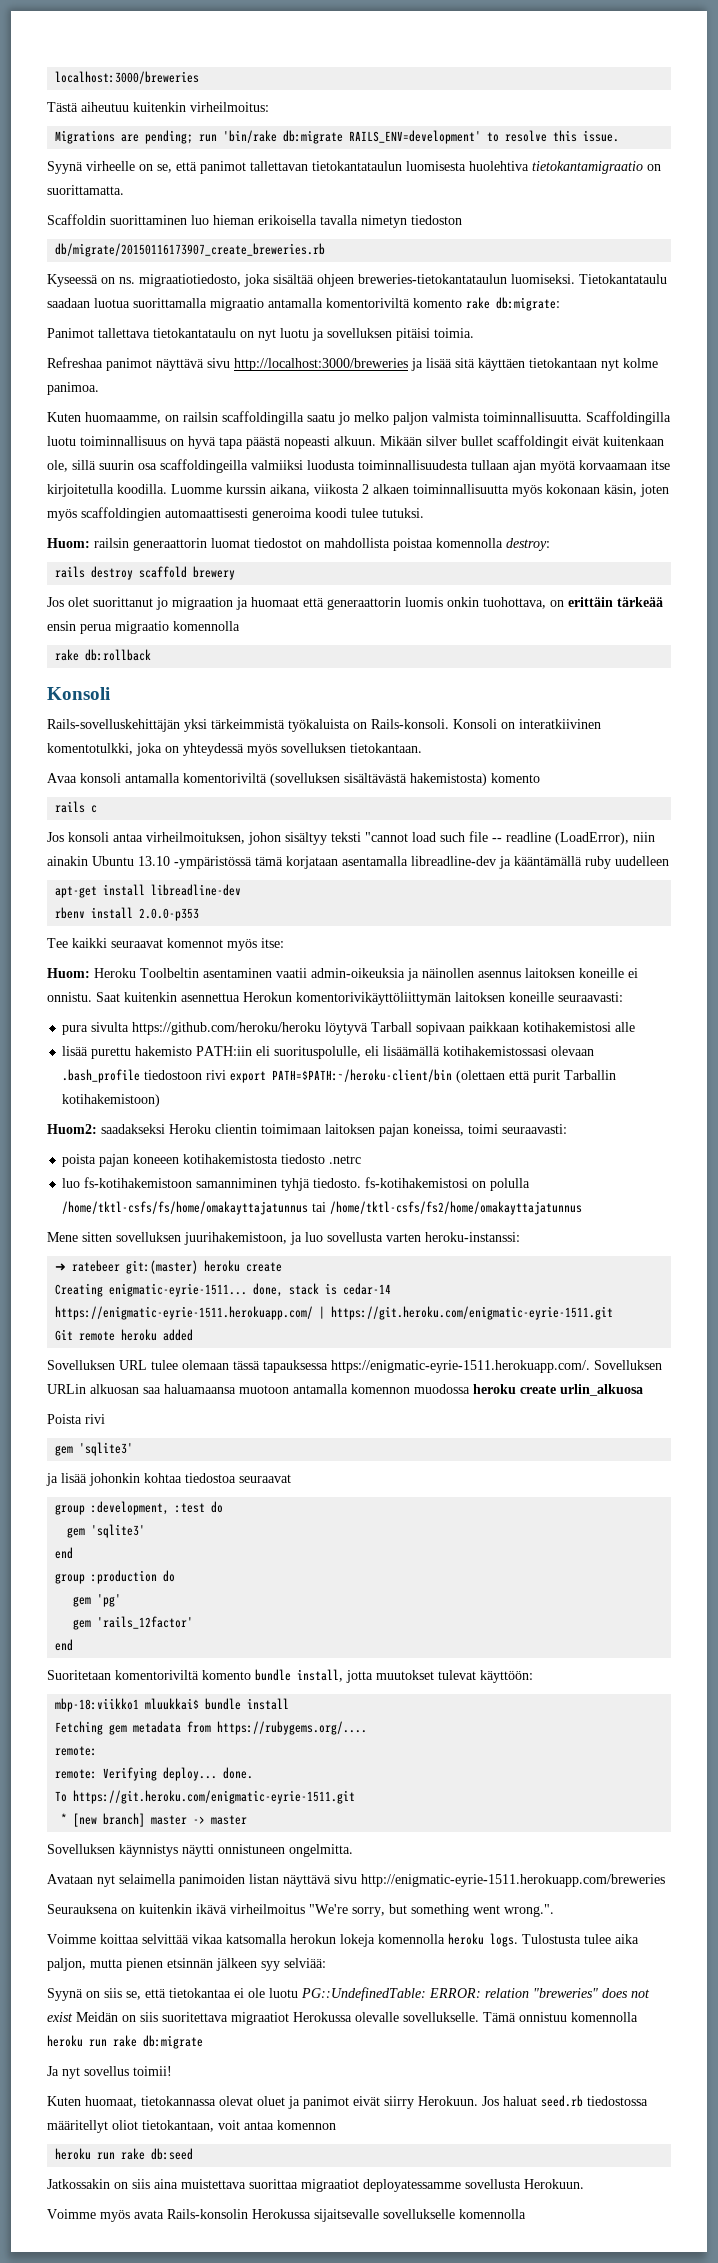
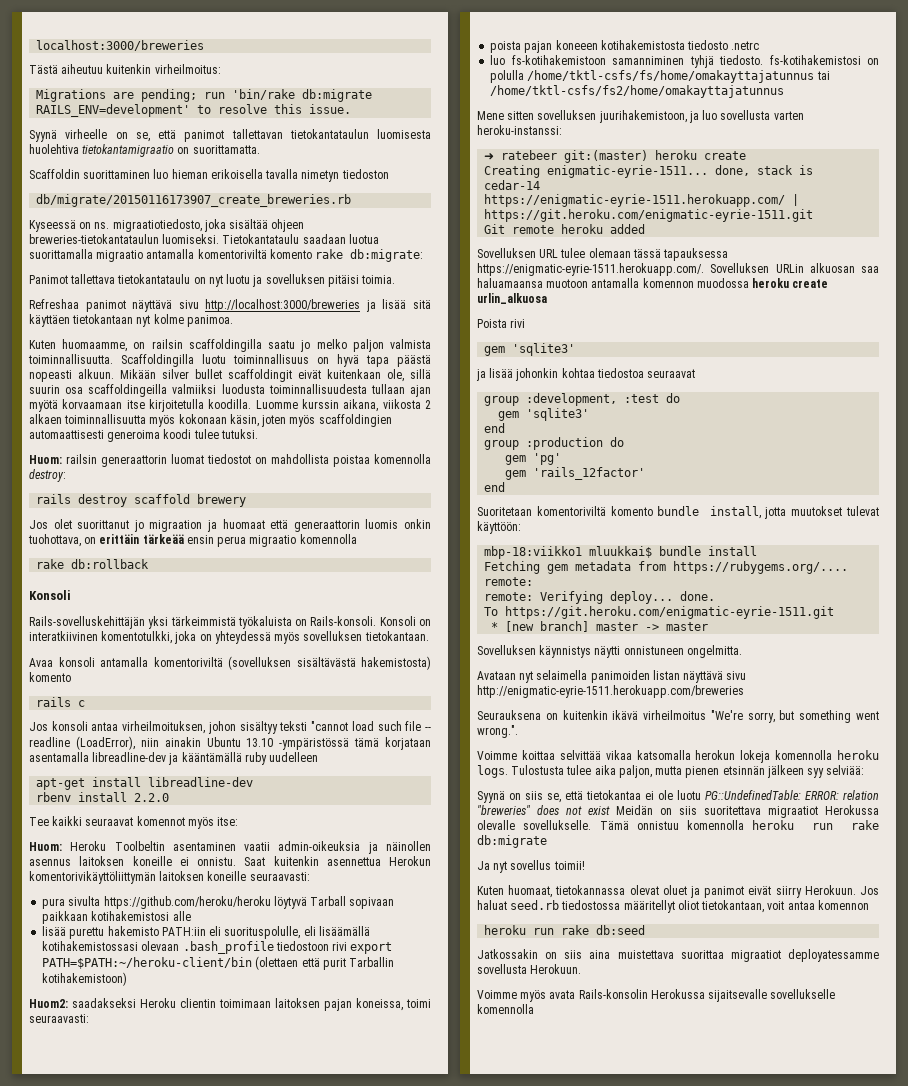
[139,908,200,921] 2.0.0-p353 -> [134,793,170,802] 2.2.0

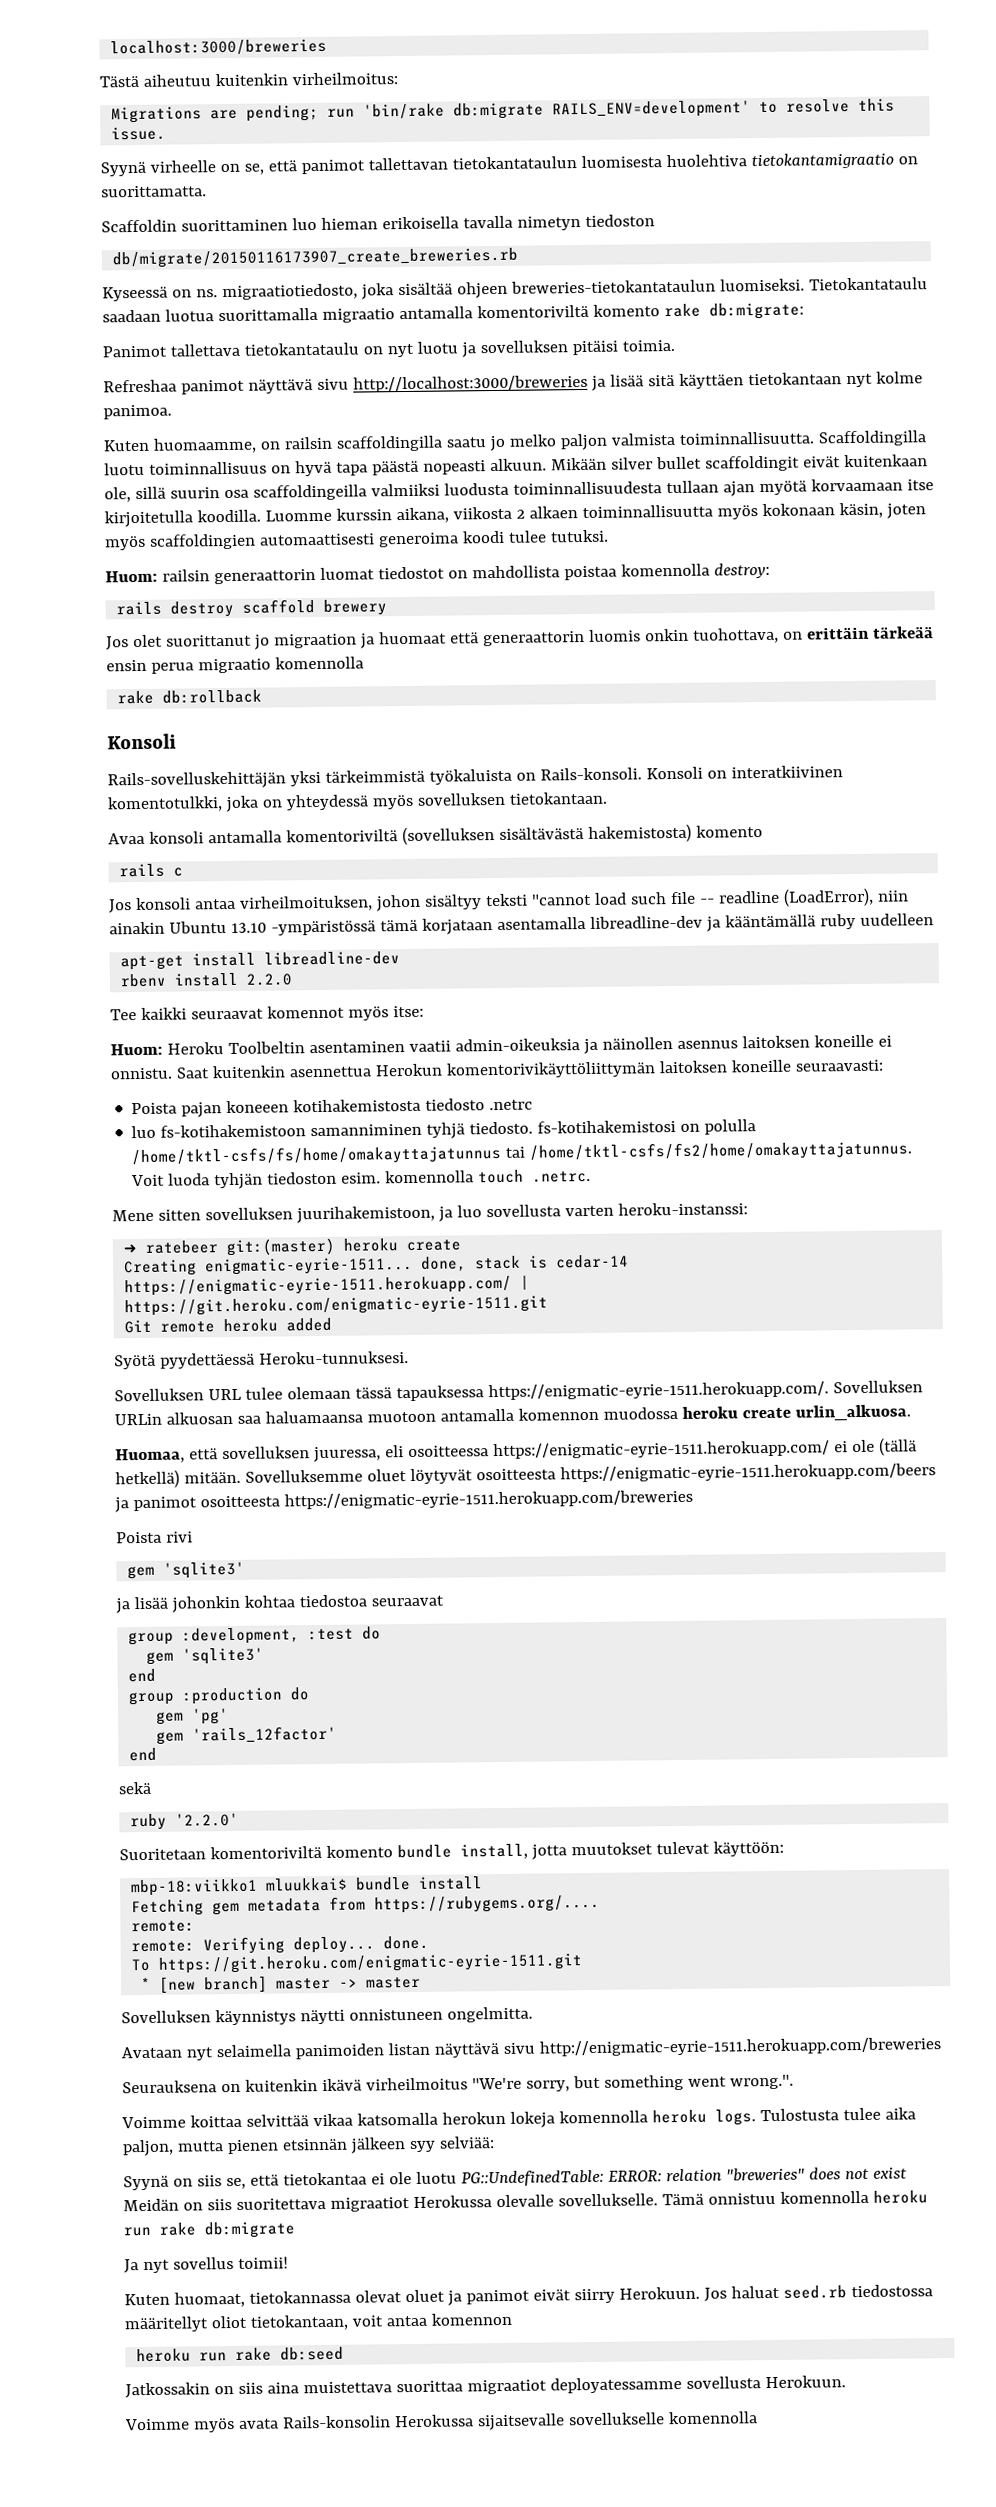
[42,896,395,909] [42,911,191,924] [42,926,370,939] [42,941,393,954] [42,956,395,970] [42,972,128,986] [29,998,431,1011] [29,1014,89,1023] [490,41,522,53] pura sivulta https://github.com/heroku/heroku löytyvä Tarball sopivaan paikkaan kotihakemistosi alle // lisää purettu hakemisto PATH:iin eli suorituspolulle, eli lisäämällä kotihakemistossasi olevaan .bash_profile tiedostoon rivi export PATH=$PATH:~/heroku-client/bin (olettaen että purit Tarballin kotihakemistoon) // Huom2: saadakseksi Heroku clientin toimimaan laitoksen pajan koneissa, toimi seuraavasti: // poista -> [131,1102,178,1115] Poista
[490,85,785,98] /home/tktl-csfs/fs2/home/omakayttajatunnus -> [529,1140,913,1162] [131,1169,592,1190] /home/tktl-csfs/fs2/home/omakayttajatunnus. Voit luoda tyhjän tiedoston esim. komennolla touch .netrc.
(646, 229) none -> [114,1351,409,1370] // Syötä pyydettäessä Heroku-tunnuksesi.
[477,293,547,304] urlin_alkuosa -> [794,1404,911,1422] [115,1437,917,1464] [115,1463,936,1489] [114,1489,693,1513] urlin_alkuosa. // Huomaa, että sovelluksen juuressa, eli osoitteessa https://enigmatic-eyrie-1511.herokuapp.com/ ei ole (tällä hetkellä) mitään. Sovelluksemme oluet löytyvät osoitteesta https://enigmatic-eyrie-1511.herokuapp.com/beers ja panimot osoitteesta https://enigmatic-eyrie-1511.herokuapp.com/breweries
(506, 487) none -> [118,1781,152,1795] [130,1812,240,1831] // sekä // ruby '2.2.0'

